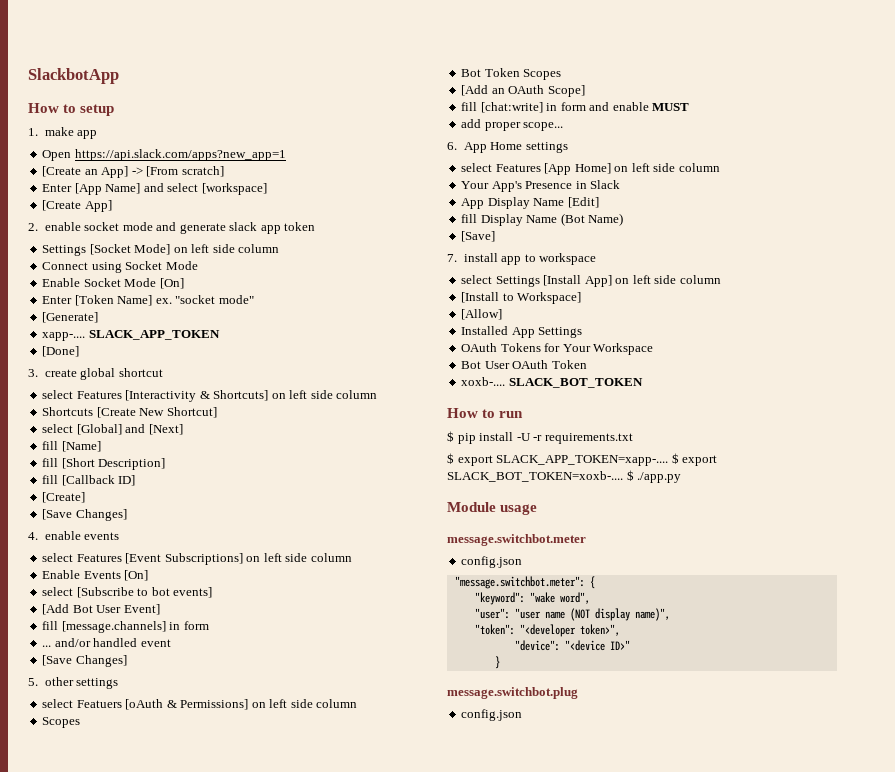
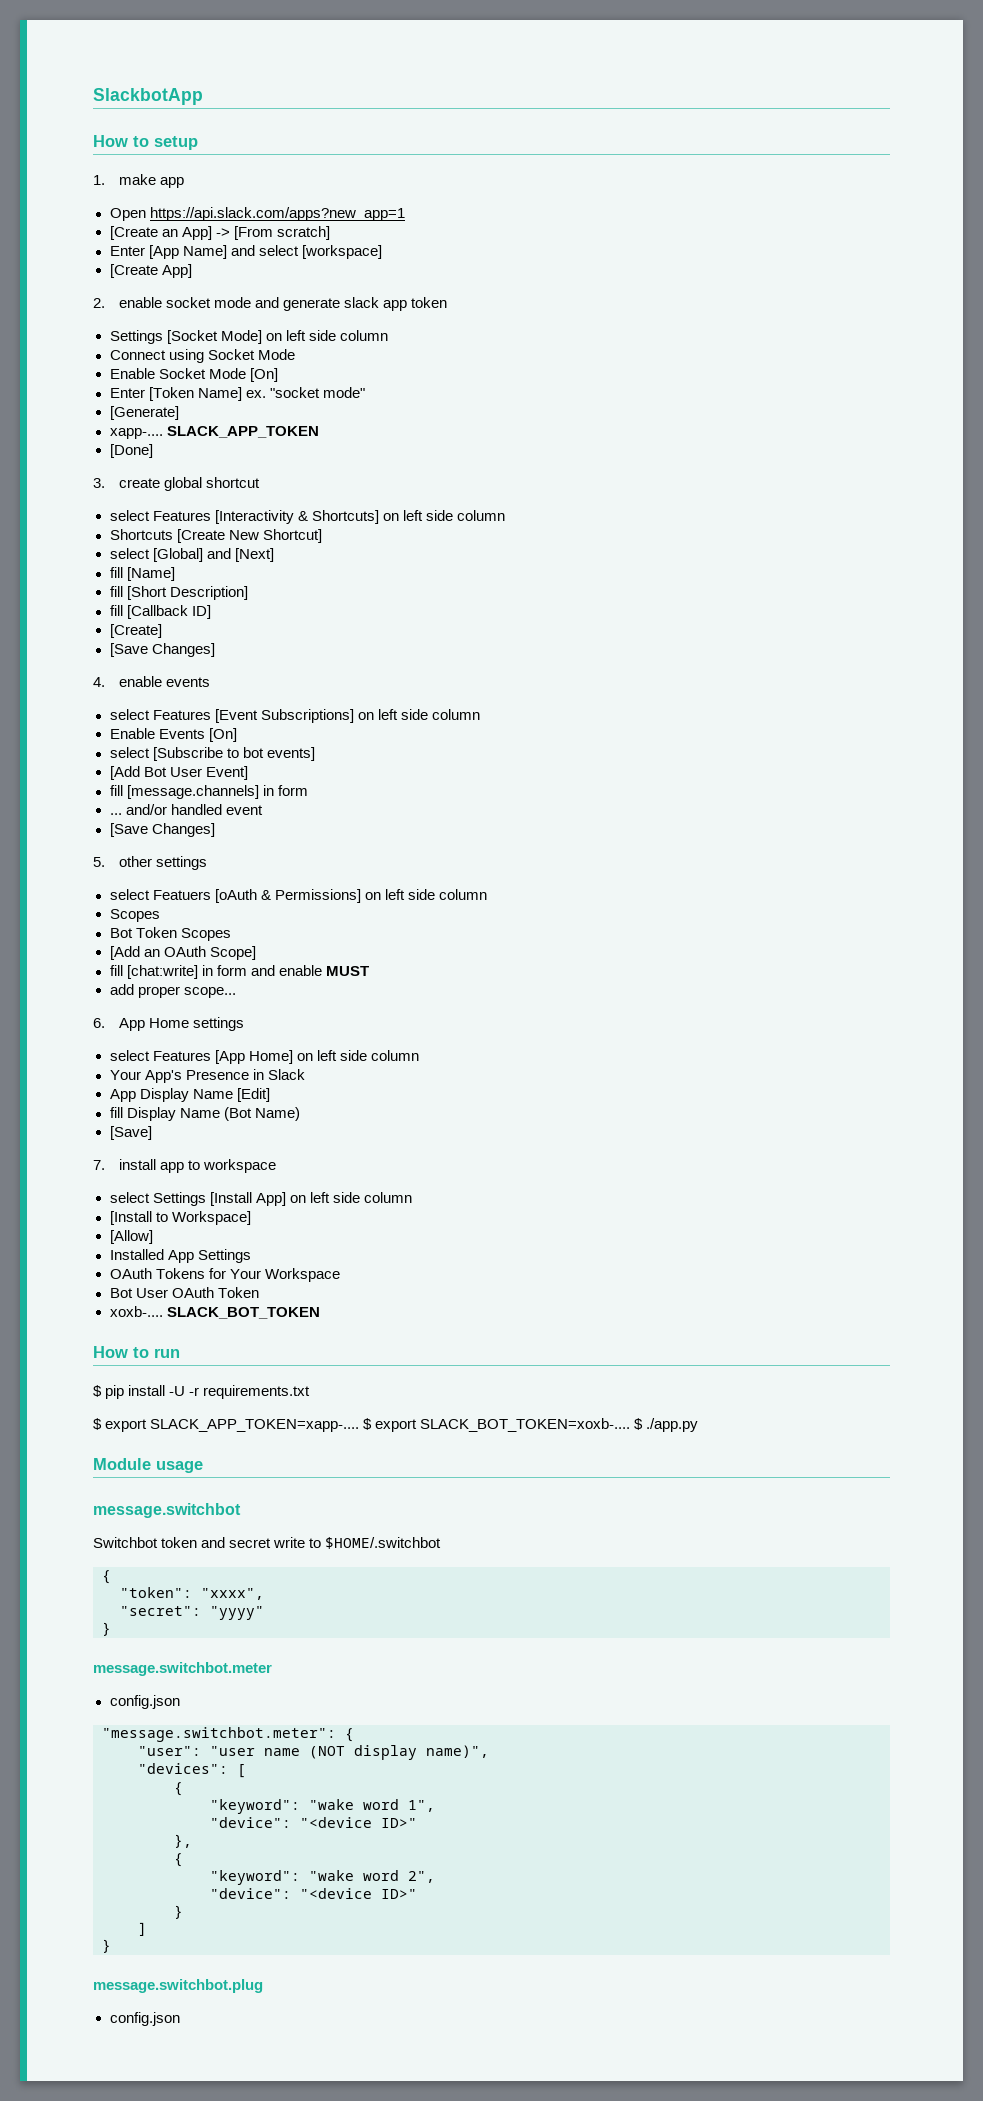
(538, 509) none -> [93,1503,241,1518] [93,1537,442,1549] [102,1570,111,1584] [120,1587,264,1600] [120,1606,264,1620] [102,1622,111,1636] // message.switchbot // Switchbot token and secret write to $HOME/.switchbot // { // "token": "xxxx", // "secret": "yyyy" // }
[474,592,590,605] // "keyword": "wake word", -> (354, 1735) none
[474,624,620,637] "token": "<developer token>", -> [138,1763,246,1778] [174,1782,183,1796] [210,1799,435,1814] [210,1817,417,1828] [174,1834,192,1848] [174,1853,183,1867] [210,1870,435,1885] "devices": [ // { // "keyword": "wake word 1", // "device": "<device ID>" // }, // { // "keyword": "wake word 2",
(500, 662) none -> [138,1922,147,1936] [102,1939,111,1953] // ] // }

